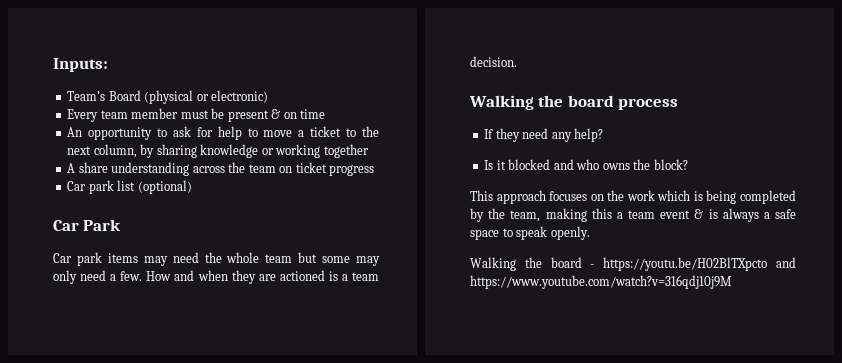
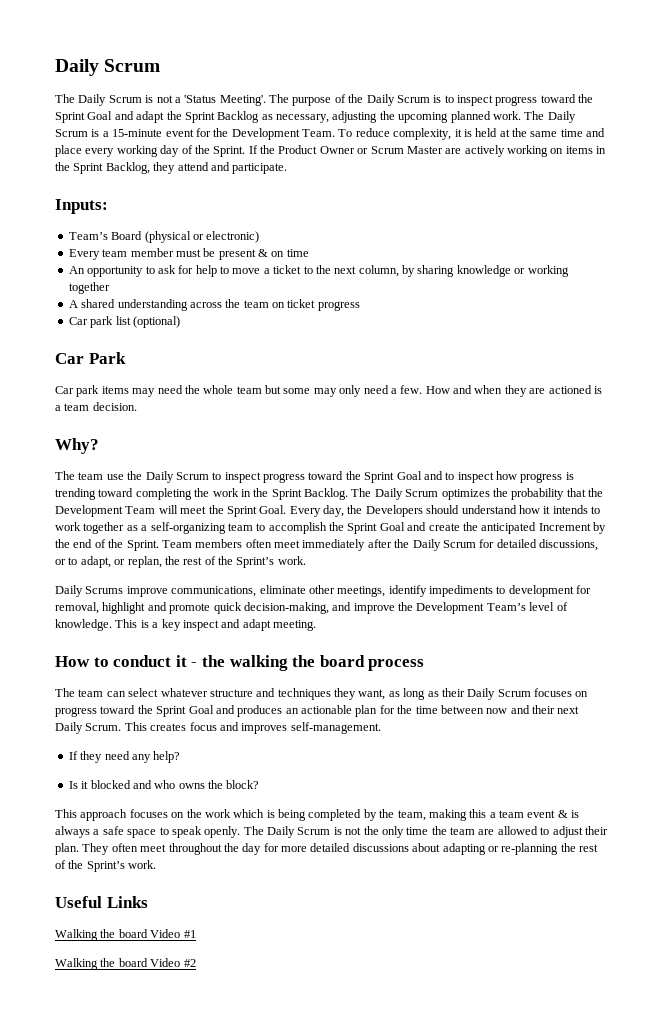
(53, 65) none -> [55,59,161,76] [55,94,594,106] [55,111,576,123] [55,128,606,140] [55,145,607,157] [55,162,288,174] Daily Scrum // The Daily Scrum is not a 'Status Meeting'. The purpose of the Daily Scrum is to inspect progress toward the Sprint Goal and adapt the Sprint Backlog as necessary, adjusting the upcoming planned work. The Daily Scrum is a 15-minute event for the Development Team. To reduce complexity, it is held at the same time and place every working day of the Sprint. If the Product Owner or Scrum Master are actively working on items in the Sprint Backlog, they attend and participate. //
[78,162,108,173] share -> [81,299,116,308] shared
[469,95,679,110] Walking the board process -> [55,438,99,454] [55,471,574,483] [55,488,603,500] [55,505,600,517] [55,522,606,534] [55,539,598,551] [55,556,306,568] [55,585,592,597] [55,602,568,614] [55,619,316,631] [55,655,425,671] [55,688,589,700] [55,705,580,717] [55,722,381,734] Why? // The team use the Daily Scrum to inspect progress toward the Sprint Goal and to inspect how progress is trending toward completing the work in the Sprint Backlog. The Daily Scrum optimizes the probability that the Development Team will meet the Sprint Goal. Every day, the Developers should understand how it intends to work together as a self-organizing team to accomplish the Sprint Goal and create the anticipated Increment by the end of the Sprint. Team members often meet immediately after the Daily Scrum for detailed discussions, or to adapt, or replan, the rest of the Sprint’s work. // Daily Scrums improve communications, eliminate other meetings, identify impediments to development for removal, highlight and promote quick decision-making, and improve the Development Team’s level of knowledge. This is a key inspect and adapt meeting. // How to conduct it - the walking the board process // The team can select whatever structure and techniques they want, as long as their Daily Scrum focuses on progress toward the Sprint Goal and produces an actionable plan for the time between now and their next Daily Scrum. This creates focus and improves self-management.
[470,257,796,271] [470,275,732,289] // Walking the board - https://youtu.be/H02BlTXpcto and https://www.youtube.com/watch?v=316qdj10j9M -> [243,826,608,838] [55,843,598,855] [55,860,157,872] [55,896,148,908] [55,929,196,941] [55,958,196,970] The Daily Scrum is not the only time the team are allowed to adjust their plan. They often meet throughout the day for more detailed discussions about adapting or re-planning the rest of the Sprint’s work. // Useful Links // Walking the board Video #1 // Walking the board Video #2

